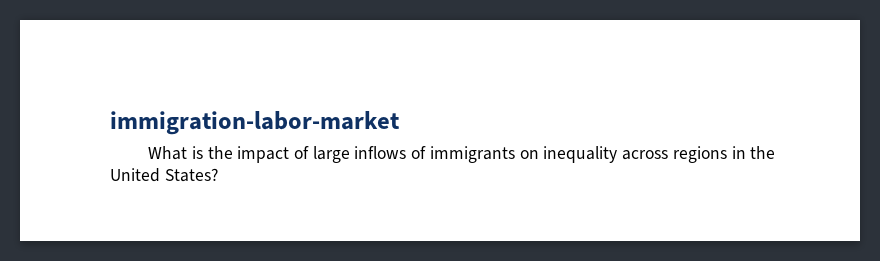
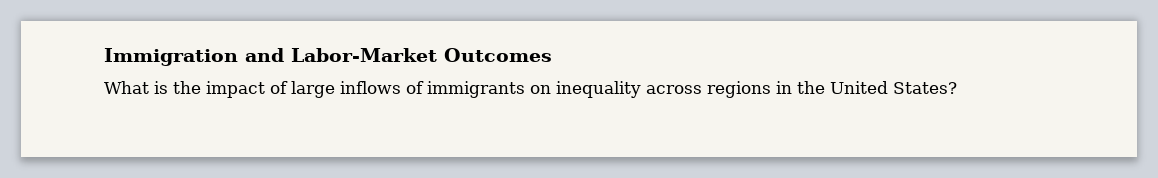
[110,111,399,135] immigration-labor-market -> [104,48,552,66] Immigration and Labor-Market Outcomes

